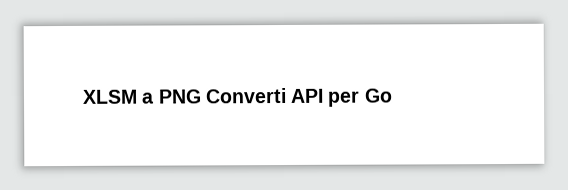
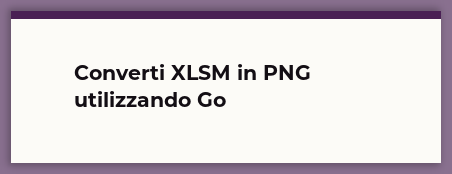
[82,87,361,107] XLSM a PNG Converti API per -> [74,64,311,80] [74,91,191,107] Converti XLSM in PNG utilizzando

